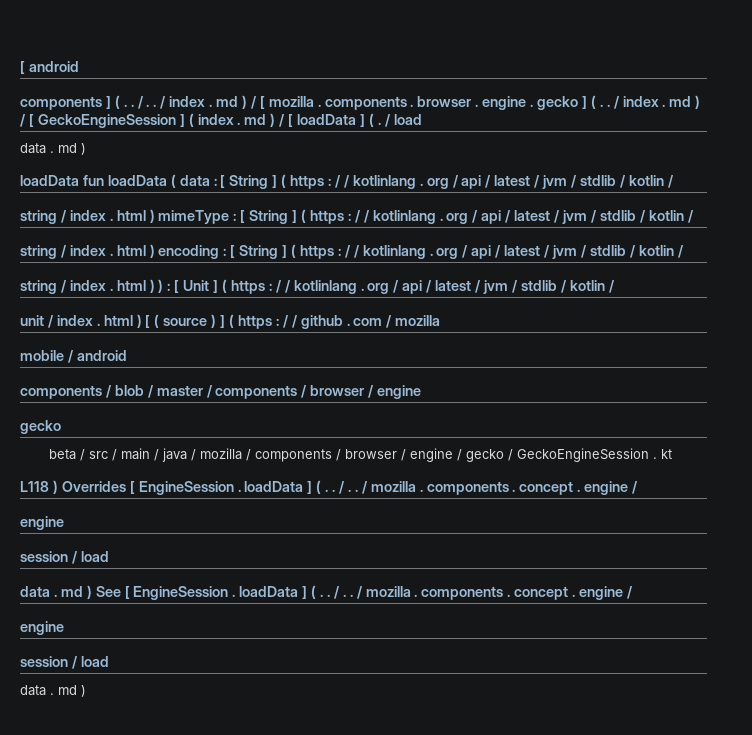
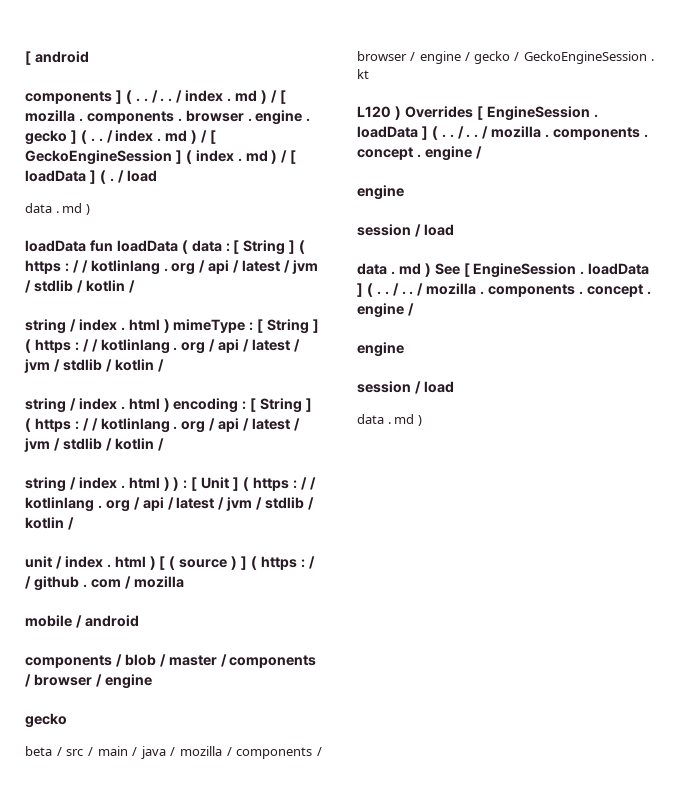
[20,481,49,492] L118 -> [357,106,391,118] L120

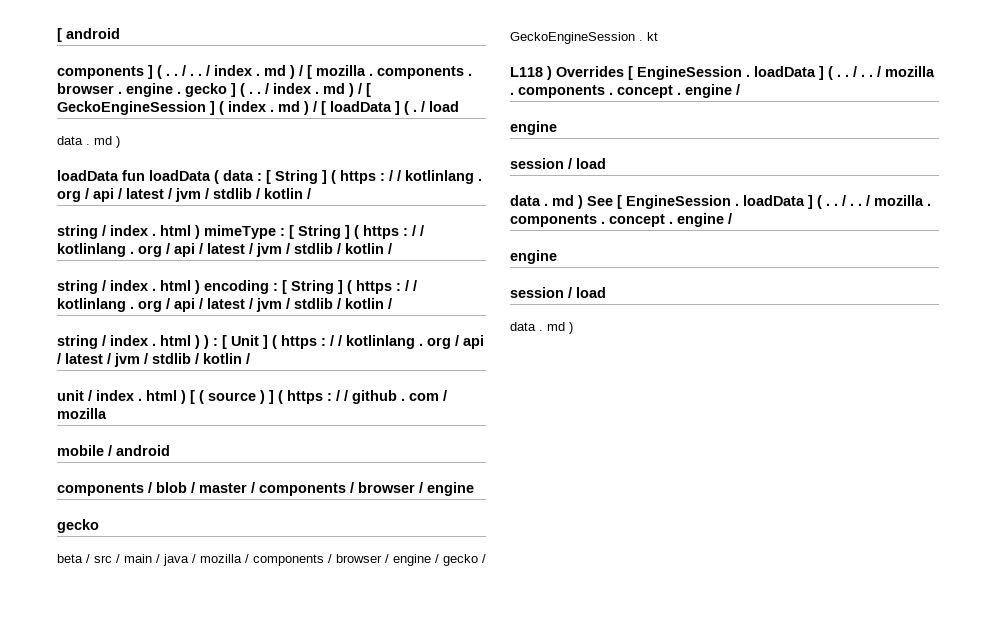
[357,106,391,118] L120 -> [510,67,543,77] L118

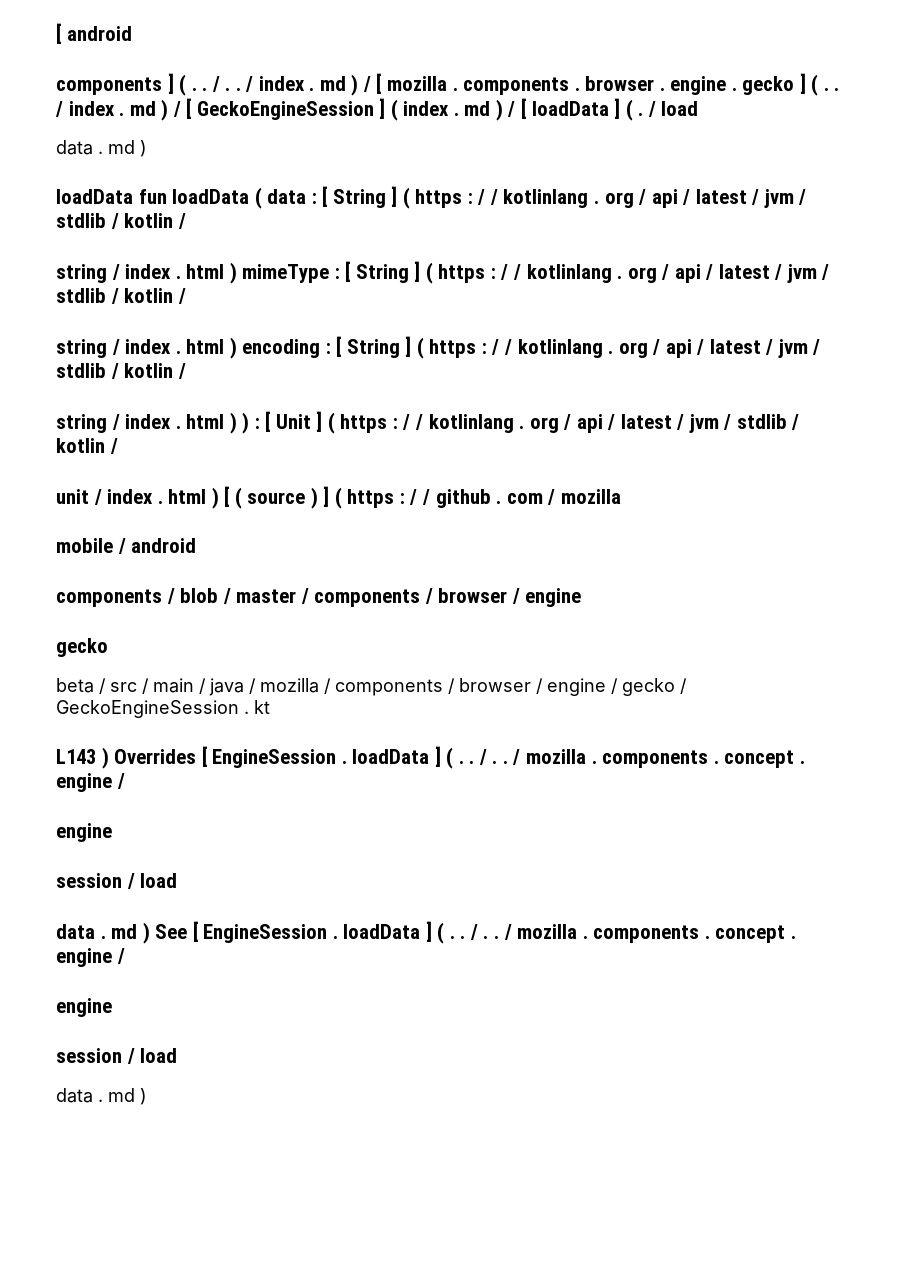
[510,67,543,77] L118 -> [56,749,96,764] L143

